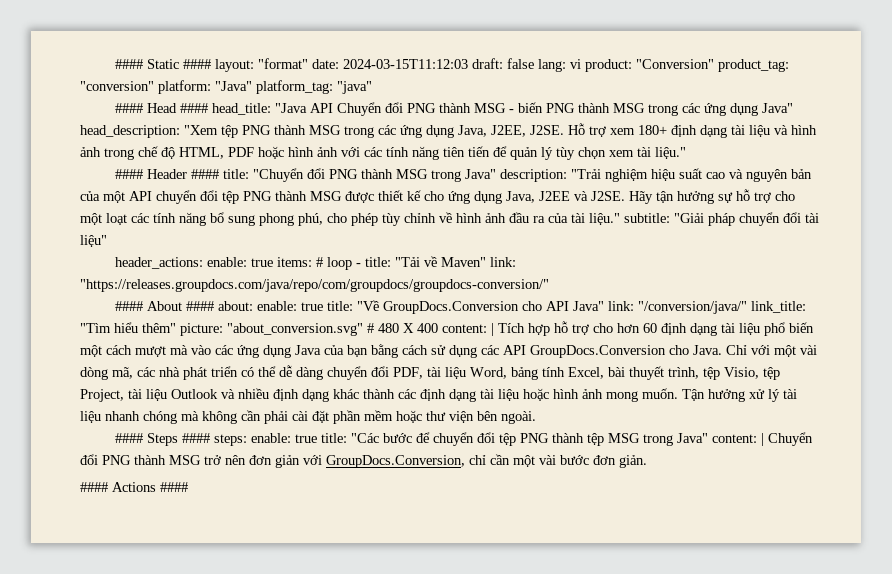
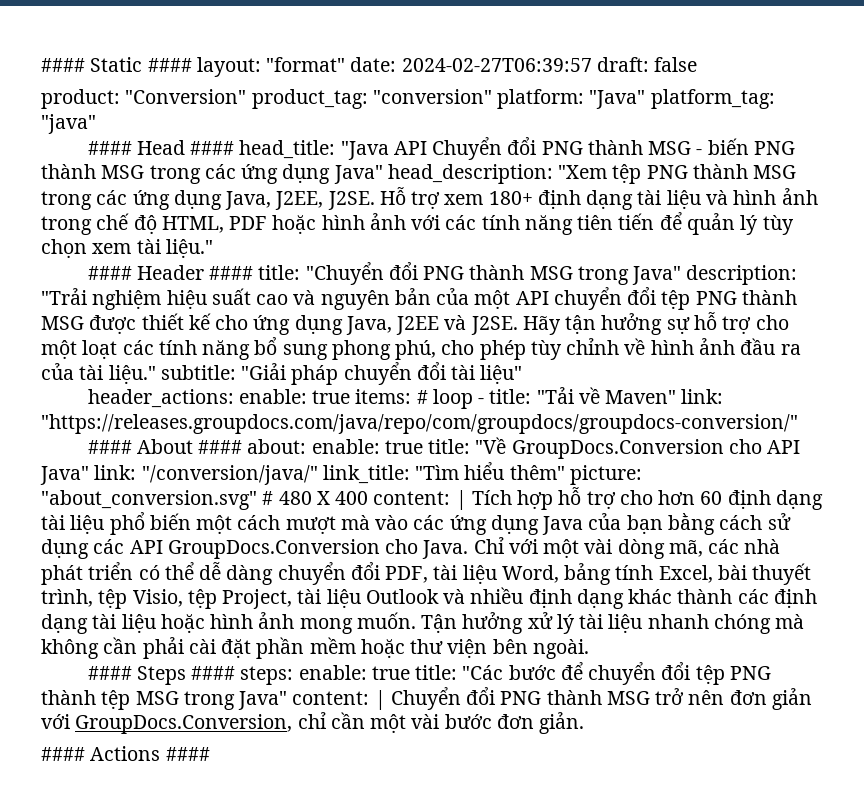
[342,59,468,69] 2024-03-15T11:12:03 -> [401,58,592,72] 2024-02-27T06:39:57
[537,59,581,72] lang: vi -> (698, 64) //

